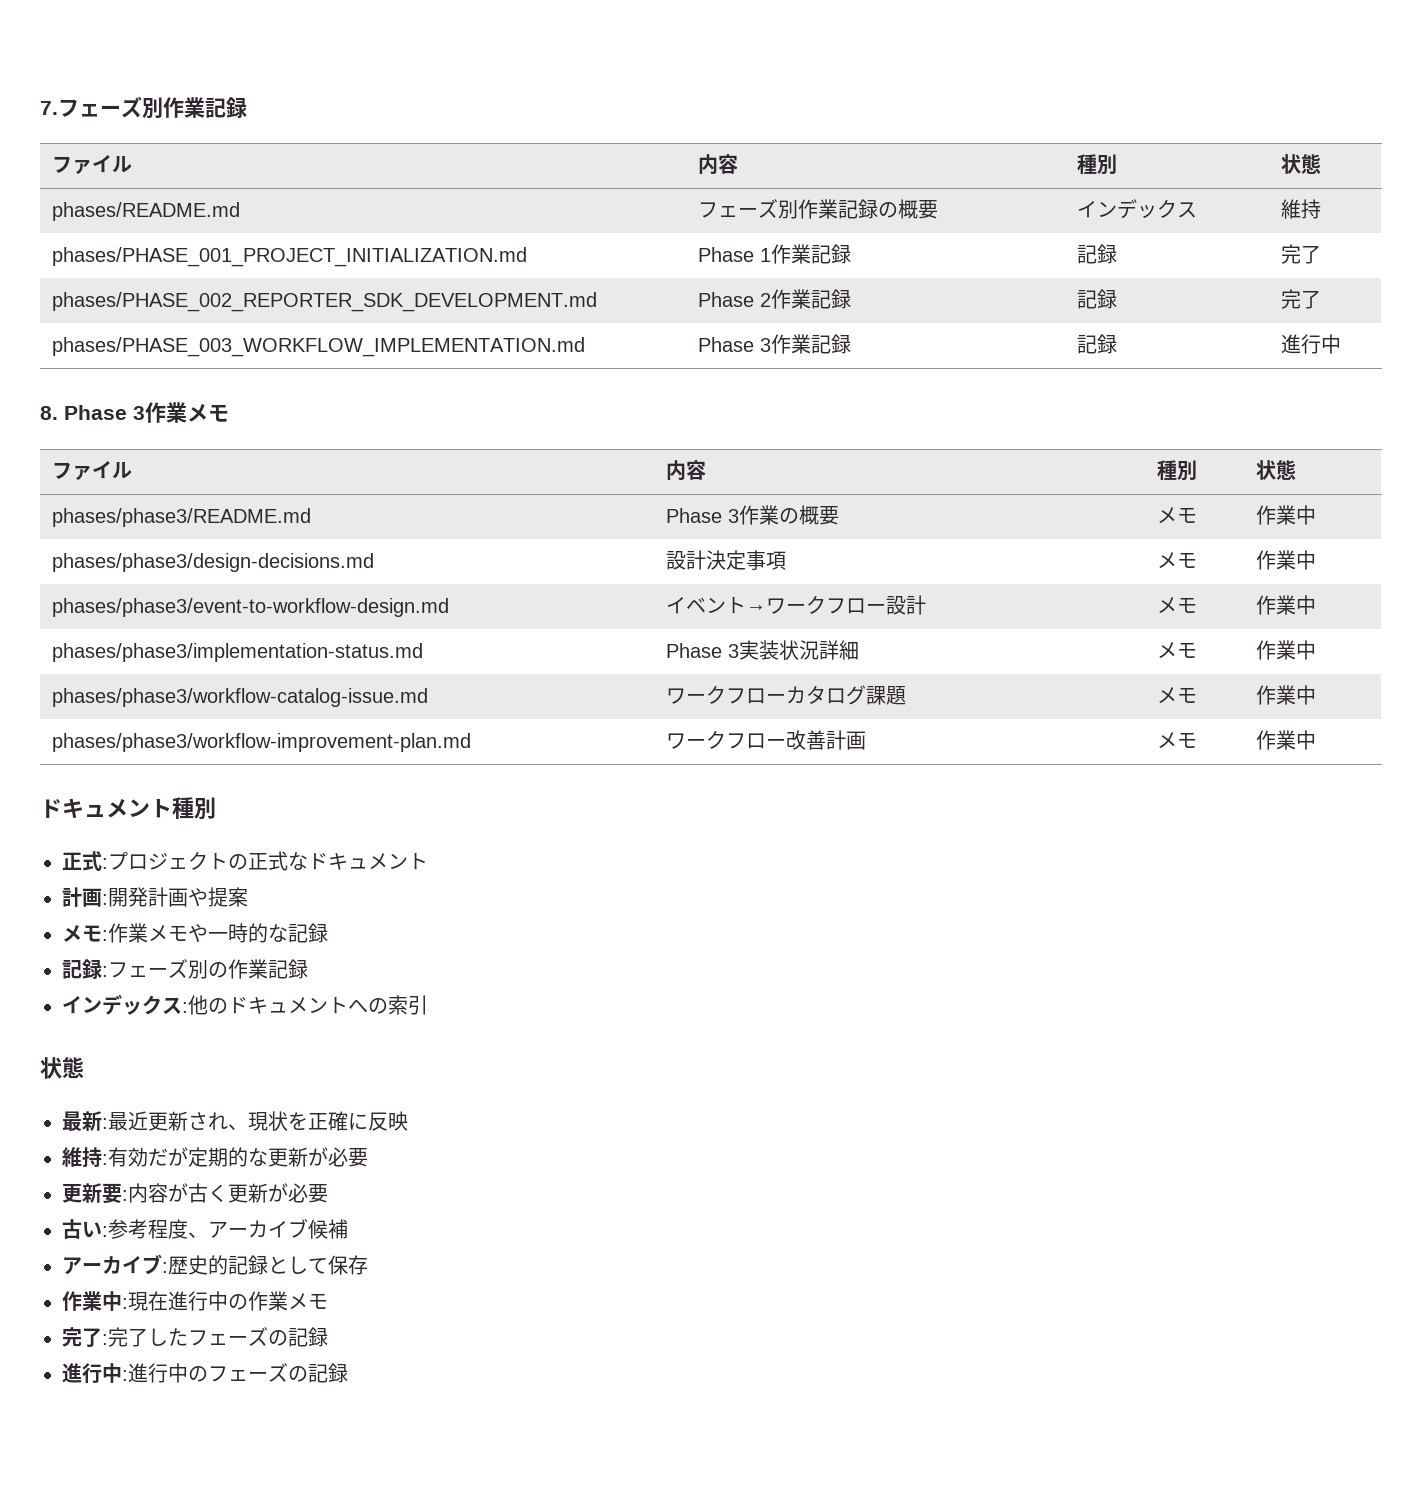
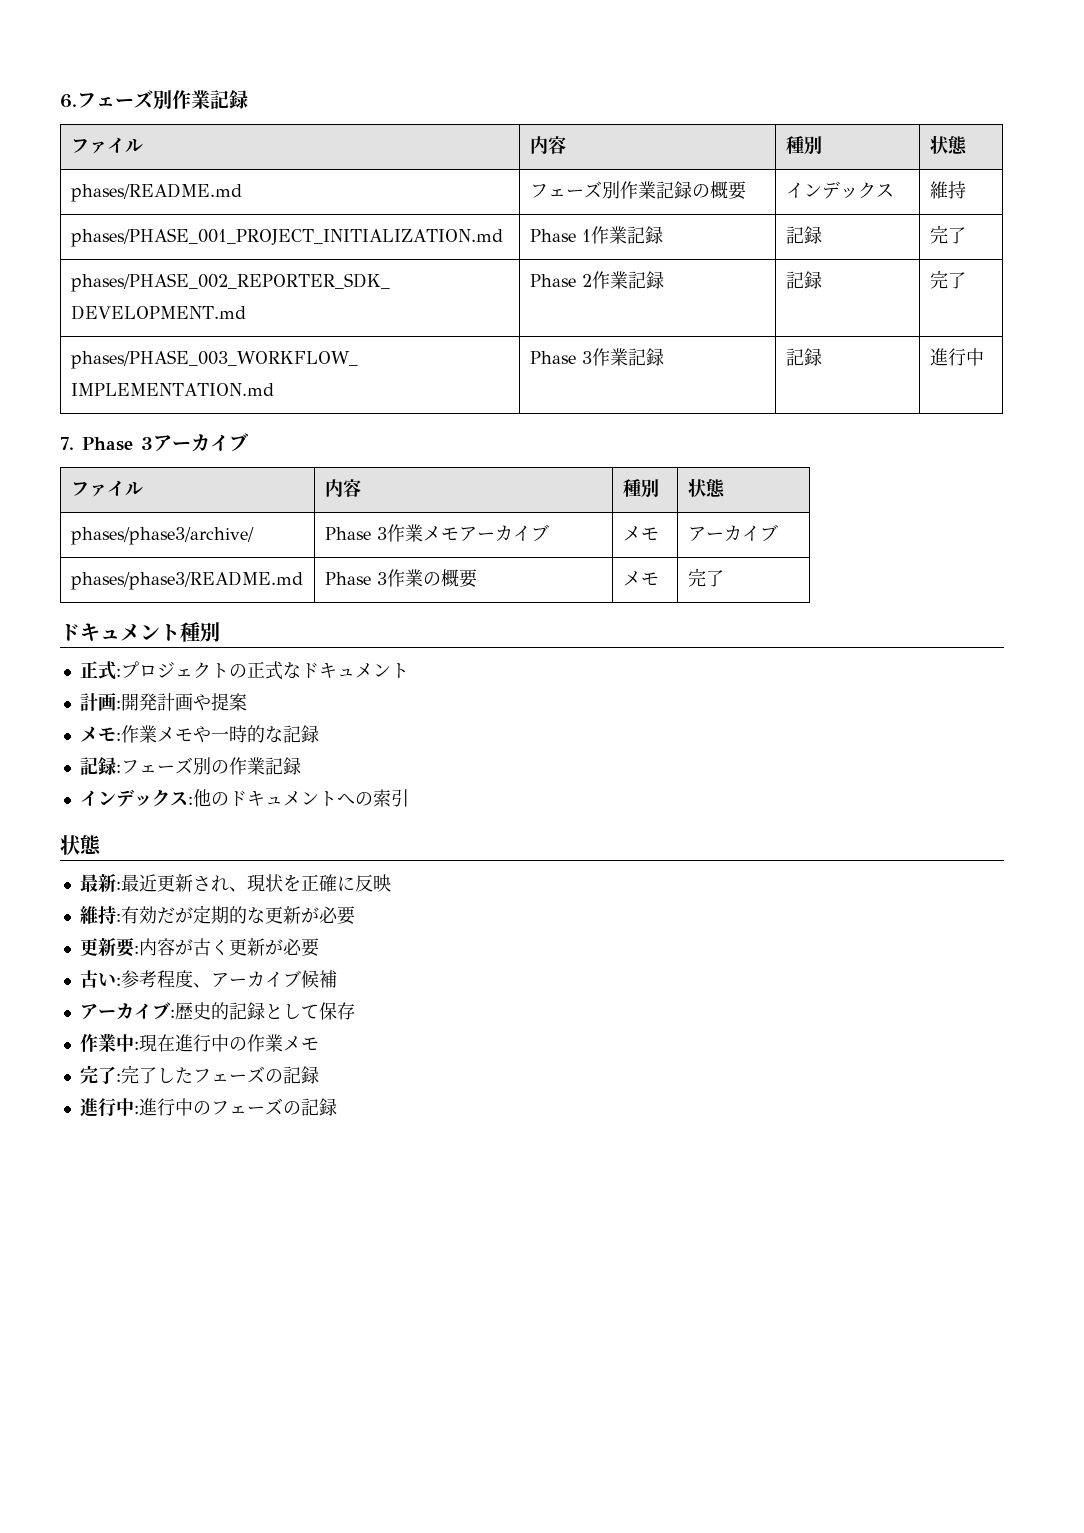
[40,101,58,115] 7. -> [60,94,77,108] 6.
[40,402,229,423] [51,461,132,481] [665,460,706,481] [1156,460,1197,481] [1255,460,1296,480] 8. Phase 3作業メモ // ファイル | 内容 | 種別 | 状態 -> [60,433,248,452] [70,480,143,497] [324,479,361,497] [622,479,659,498] [687,478,725,498] [70,527,254,545] [324,524,549,542] [622,526,659,541] [687,524,778,542] 7. Phase 3アーカイブ // ファイル | 内容 | 種別 | 状態 // phases/phase3/archive/ | Phase 3作業メモアーカイブ | メモ | アーカイブ
[1255,505,1316,525] [51,553,374,572] [665,550,786,570] [1156,552,1197,568] [1255,550,1316,570] [51,598,449,617] [665,595,926,615] [1156,597,1197,613] [1255,595,1316,615] [51,643,423,662] [665,640,859,660] [1156,642,1197,658] [1255,640,1316,660] [51,688,428,707] [665,685,906,705] [1156,687,1197,703] [1255,685,1316,705] [51,733,471,752] [665,730,866,750] [1156,732,1197,748] [1255,730,1316,750] 作業中 // phases/phase3/design-decisions.md | 設計決定事項 | メモ | 作業中 // phases/phase3/event-to-workflow-design.md | イベント→ワークフロー設計 | メモ | 作業中 // phases/phase3/implementation-status.md | Phase 3実装状況詳細 | メモ | 作業中 // phases/phase3/workflow-catalog-issue.md | ワークフローカタログ課題 | メモ | 作業中 // phases/phase3/workflow-improvement-plan.md | ワークフロー改善計画 | メモ | 作業中 -> [687,568,724,587] 完了

